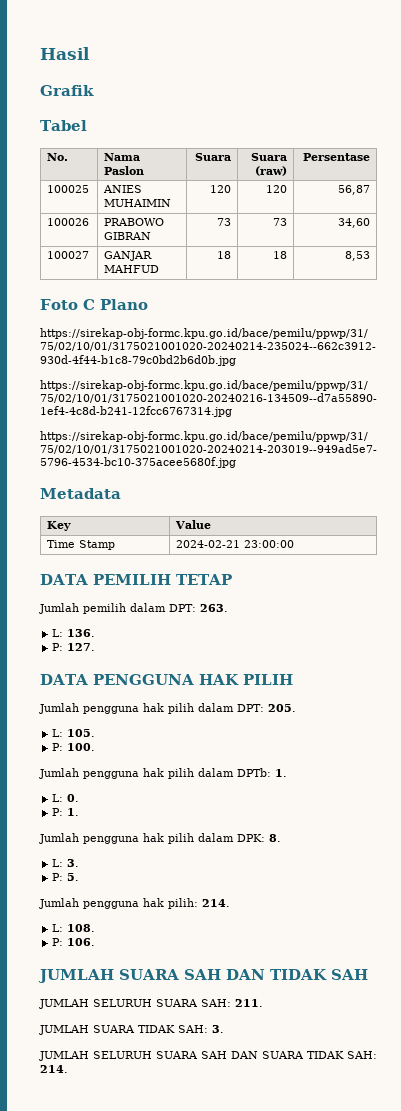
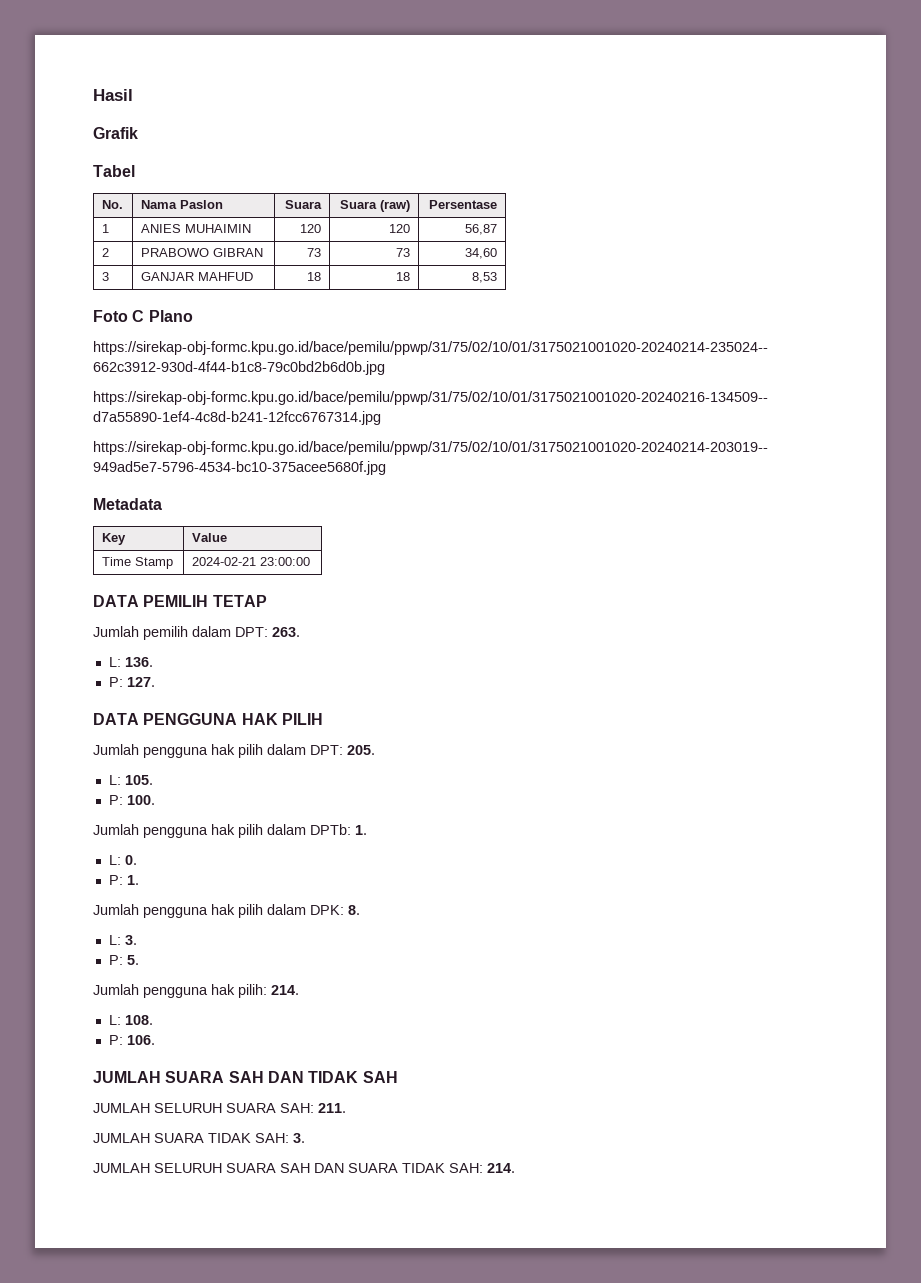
[47,185,90,193] 100025 -> [101,224,109,233] 1
[47,218,90,226] 100026 -> [101,248,109,257] 2
[47,251,90,259] 100027 -> [101,272,109,281] 3

